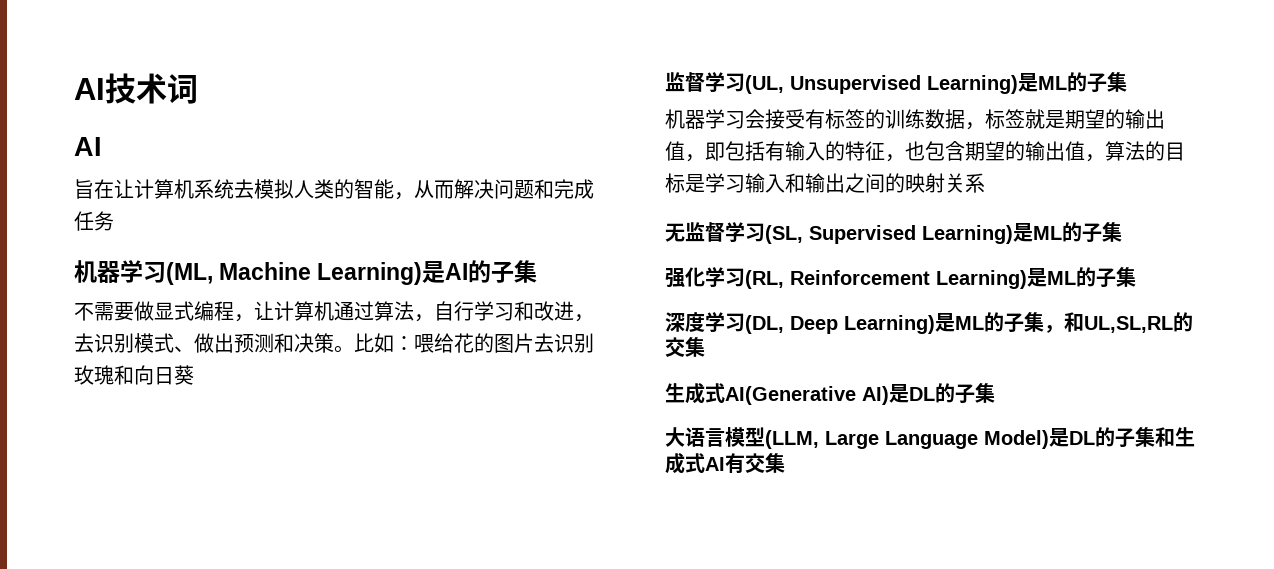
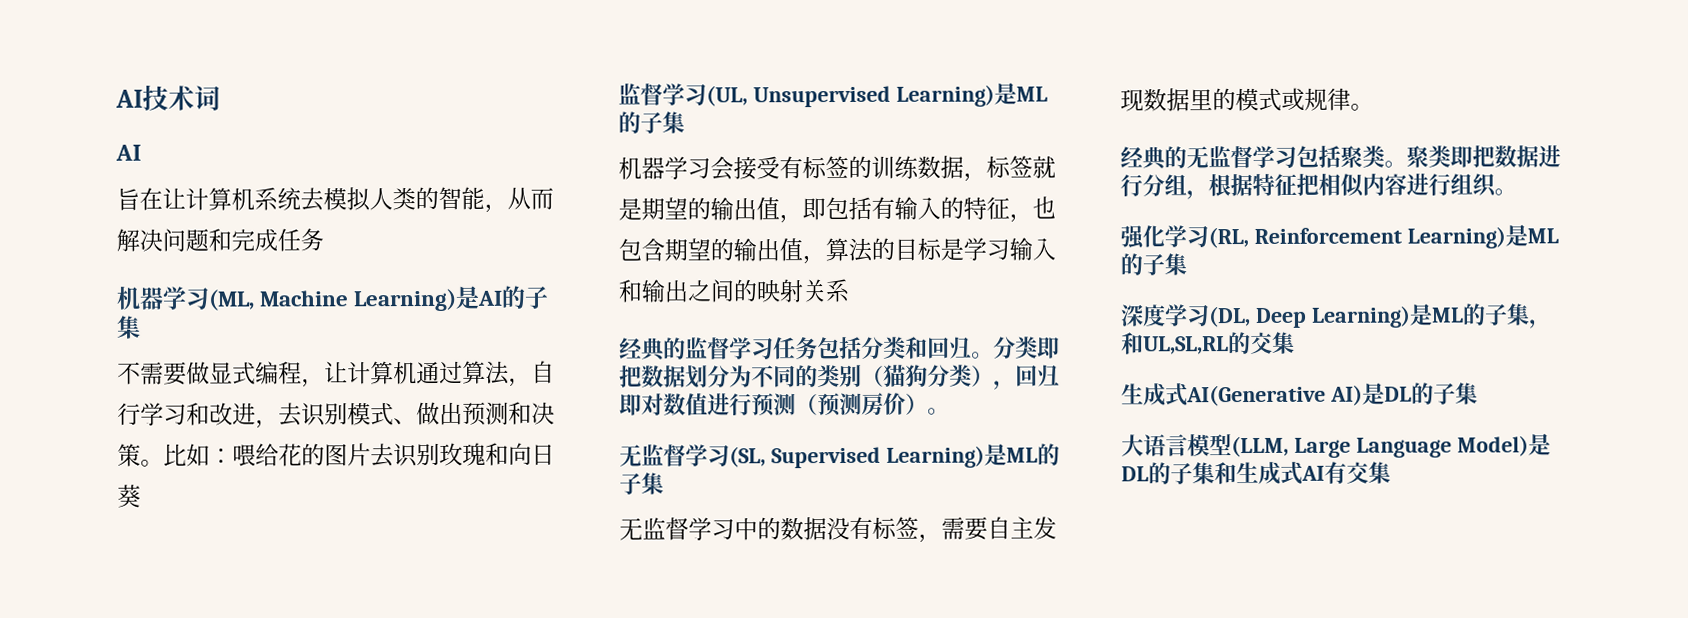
(985, 183) none -> [619,336,1060,362] [619,364,1060,390] [619,392,950,417] // 经典的监督学习任务包括分类和回归。分类即把数据划分为不同的类别（猫狗分类），回归即对数值进行预测（预测房价）。
(1122, 232) none -> [619,516,1057,543] [1120,87,1374,112] [1120,145,1561,171] [1120,173,1517,200] // 无监督学习中的数据没有标签，需要自主发现数据里的模式或规律。 // 经典的无监督学习包括聚类。聚类即把数据进行分组，根据特征把相似内容进行组织。

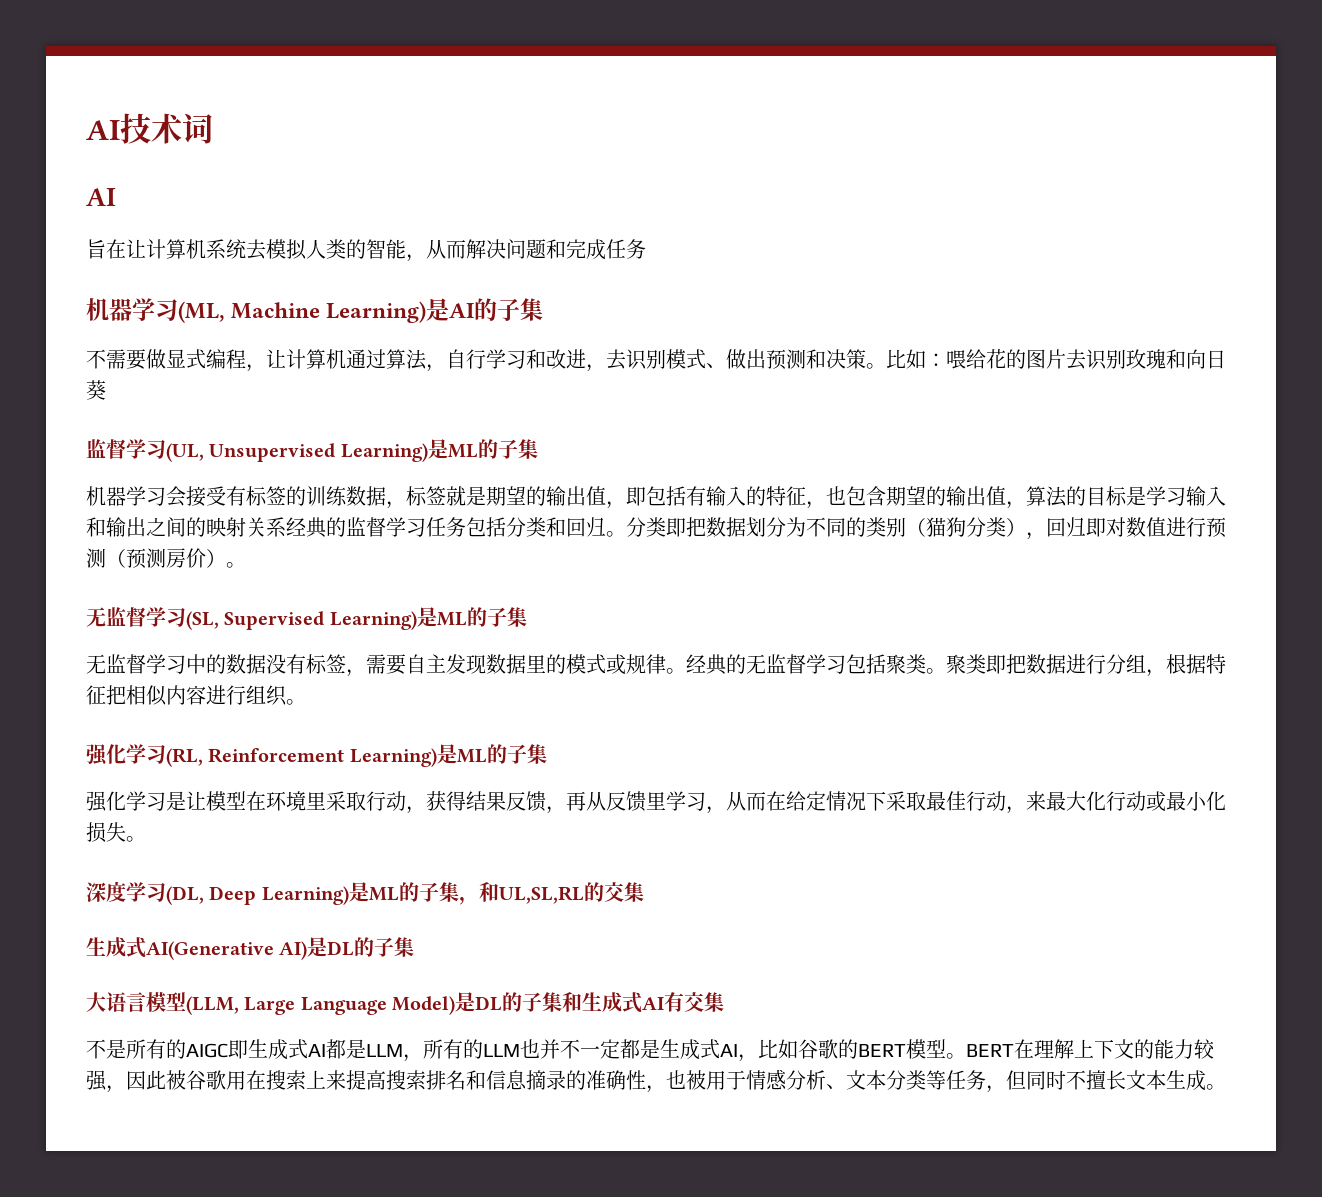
(849, 290) // -> (286, 527) none
(1374, 107) // -> (686, 671) none
(1187, 264) none -> [86,791,1226,814] [86,822,146,843] // 强化学习是让模型在环境里采取行动，获得结果反馈，再从反馈里学习，从而在给定情况下采取最佳行动，来最大化行动或最小化损失。
(1391, 472) none -> [86,1039,1215,1062] [86,1069,1226,1093] // 不是所有的AIGC即生成式AI都是LLM，所有的LLM也并不一定都是生成式AI，比如谷歌的BERT模型。BERT在理解上下文的能力较强，因此被谷歌用在搜索上来提高搜索排名和信息摘录的准确性，也被用于情感分析、文本分类等任务，但同时不擅长文本生成。

